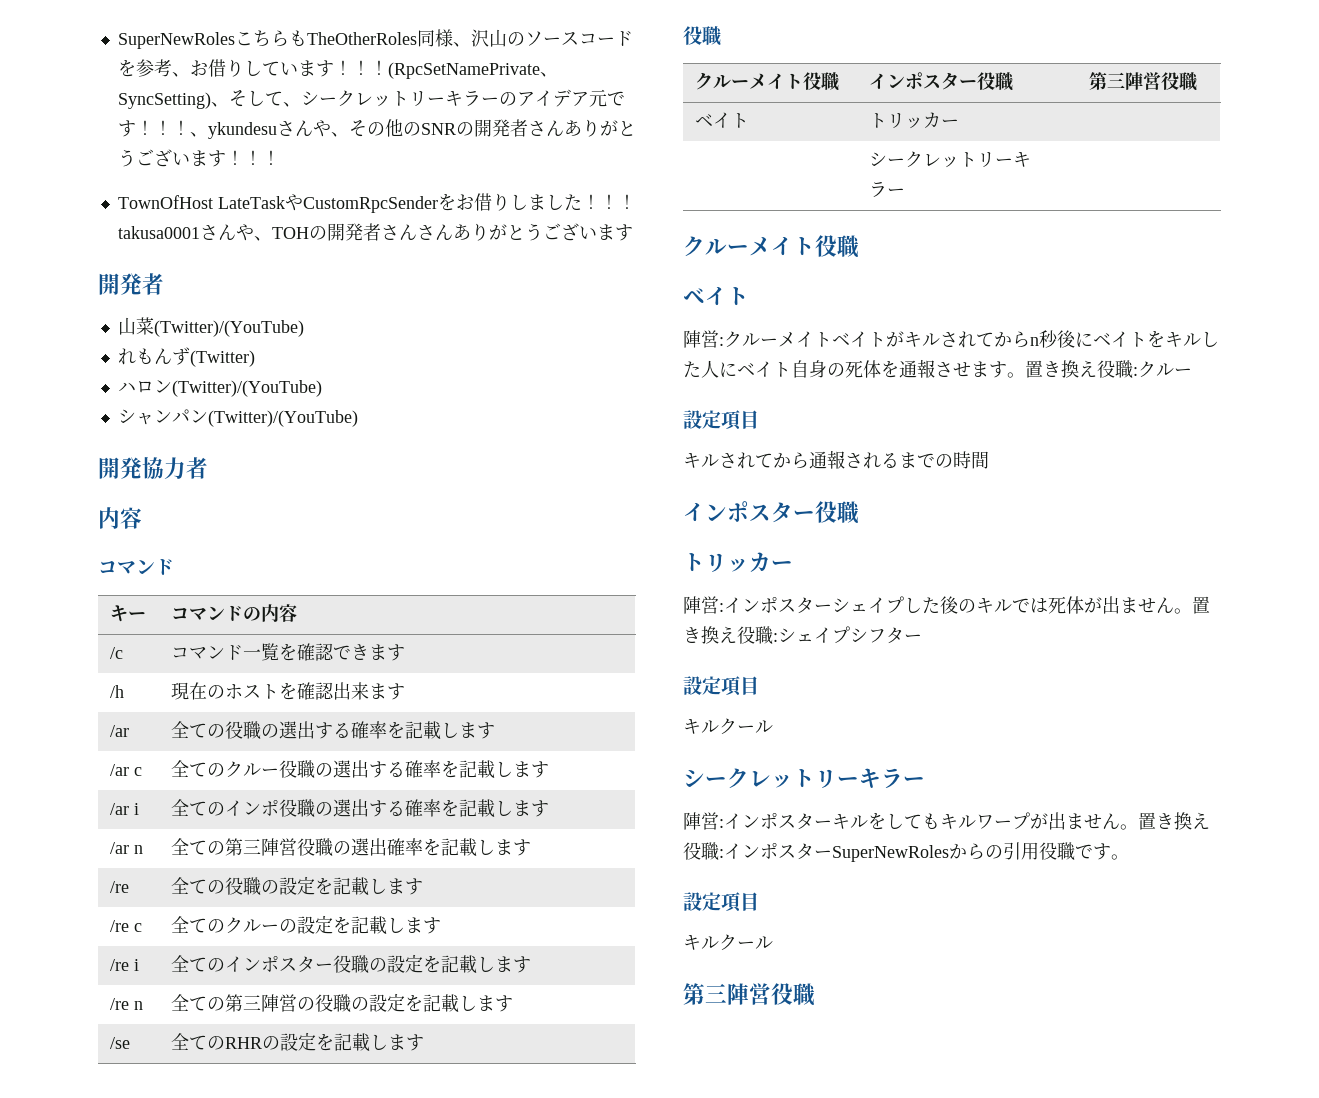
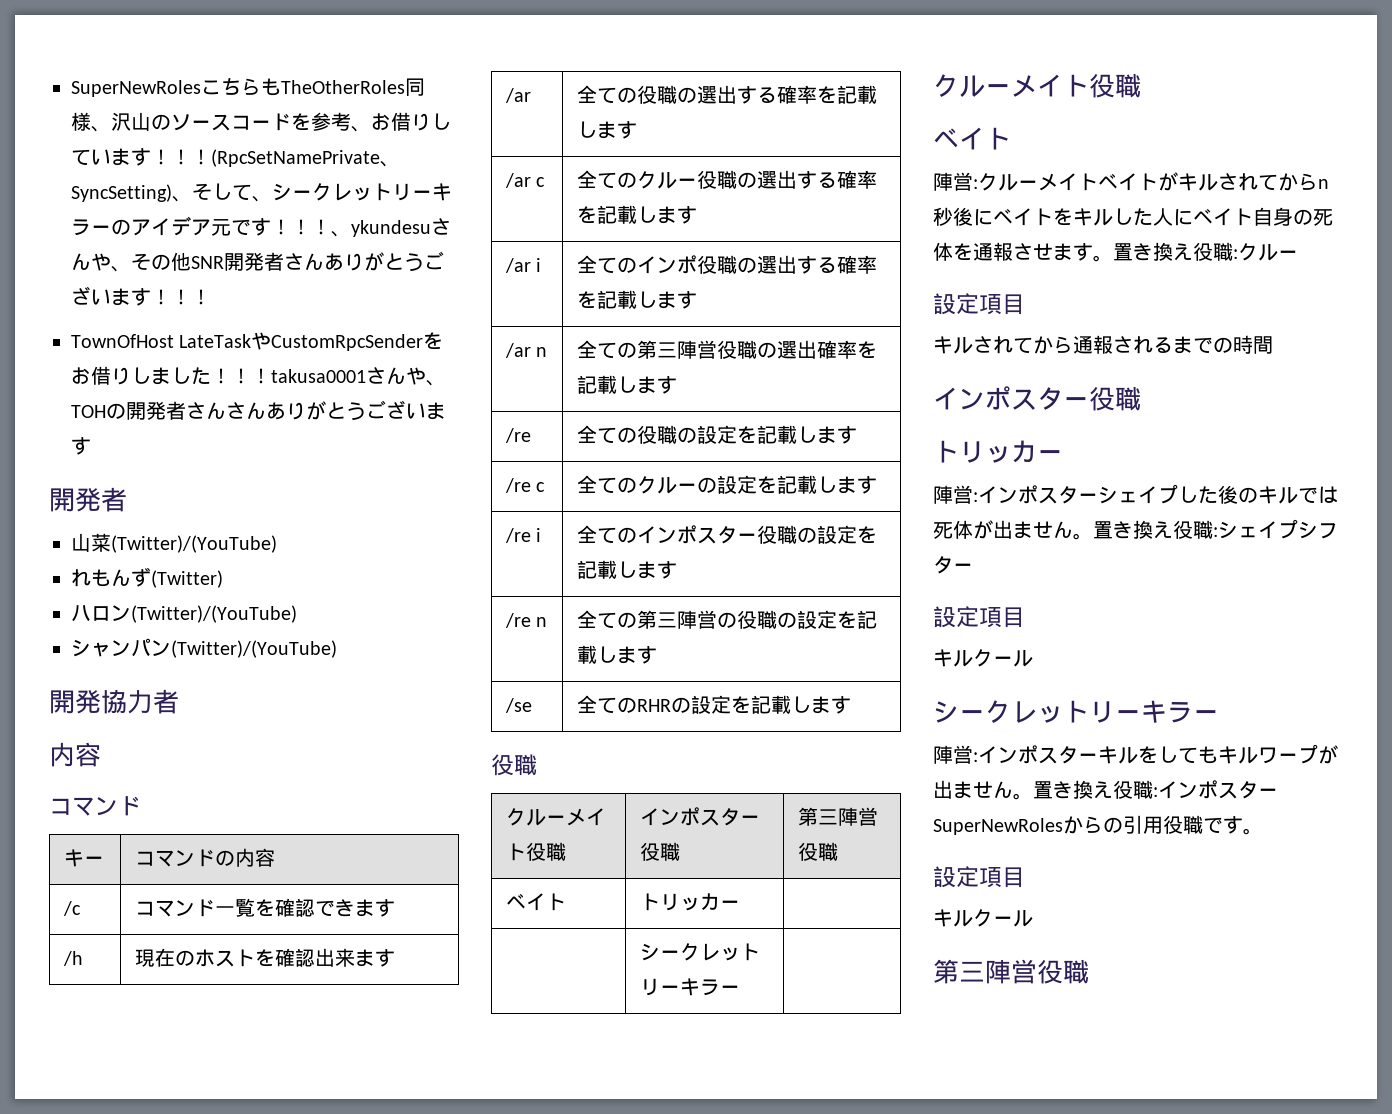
[402,122,474,136] のSNRの -> [191,256,224,269] SNR

